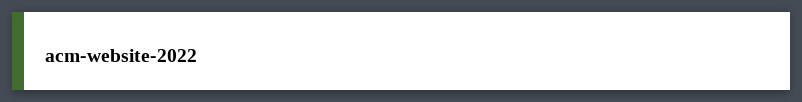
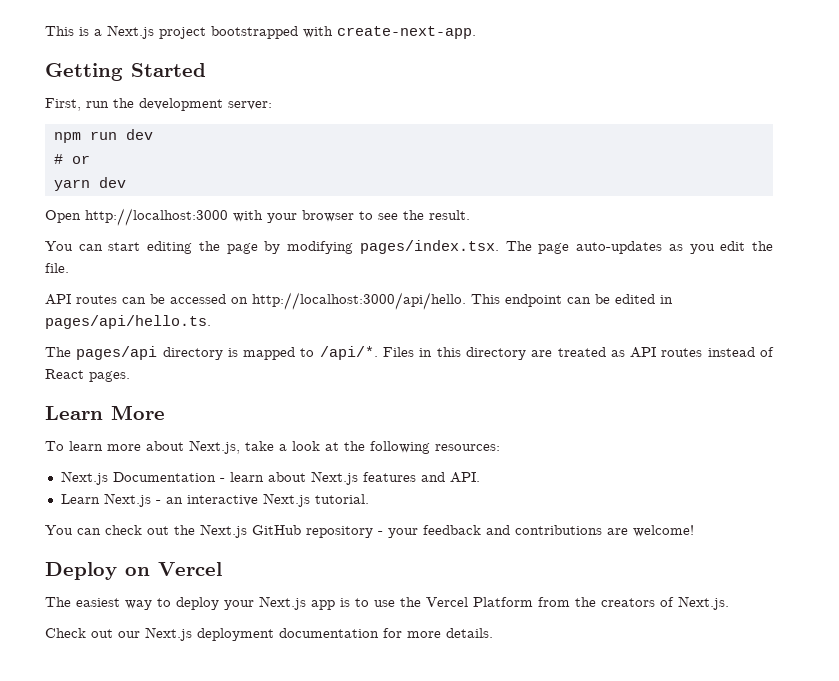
[45,49,197,62] acm-website-2022 -> [45,25,476,39] [45,63,206,81] [45,98,272,111] [53,129,153,143] [53,154,90,164] [53,177,126,191] [45,208,470,226] [45,240,773,254] [45,263,69,273] [45,292,673,310] [45,315,211,329] [45,346,774,360] [45,369,130,382] [45,405,165,420] [45,440,500,454] [60,471,480,485] [60,493,369,507] [45,524,694,538] [45,562,222,580] [45,596,729,610] [45,627,493,641] This is a Next.js project bootstrapped with create-next-app. // Getting Started // First, run the development server: // npm run dev // # or // yarn dev // Open http://localhost:3000 with your browser to see the result. // You can start editing the page by modifying pages/index.tsx. The page auto-updates as you edit the file. // API routes can be accessed on http://localhost:3000/api/hello. This endpoint can be edited in pages/api/hello.ts. // The pages/api directory is mapped to /api/*. Files in this directory are treated as API routes instead of React pages. // Learn More // To learn more about Next.js, take a look at the following resources: // Next.js Documentation - learn about Next.js features and API. // Learn Next.js - an interactive Next.js tutorial. // You can check out the Next.js GitHub repository - your feedback and contributions are welcome! // Deploy on Vercel // The easiest way to deploy your Next.js app is to use the Vercel Platform from the creators of Next.js. // Check out our Next.js deployment documentation for more details.

